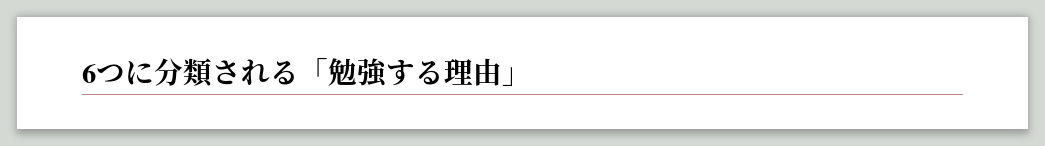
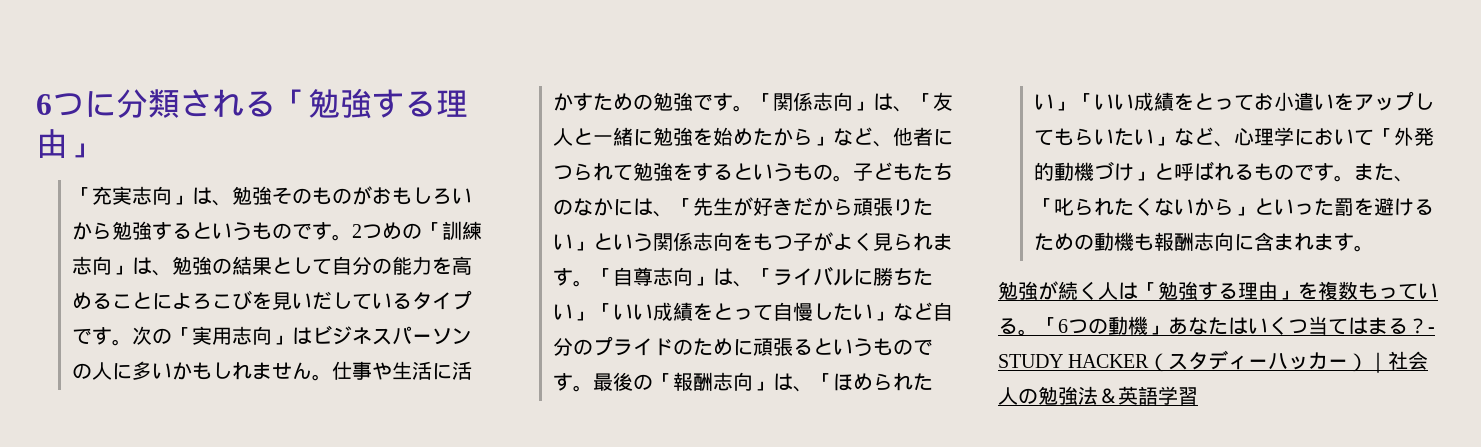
(531, 76) none -> [72,186,473,206] [72,221,483,241] [72,256,473,276] [72,290,473,310] [72,325,473,346] [72,361,473,381] [553,92,954,112] [553,127,954,147] [553,162,954,182] [553,197,934,217] [553,232,954,252] [553,266,934,287] [553,302,954,321] [553,336,934,357] [553,372,934,392] [1034,91,1435,111] [1034,127,1435,147] [1034,161,1415,182] [1034,197,1435,216] [1034,232,1375,252] [998,281,1438,301] [998,316,1435,336] [998,350,1429,373] [998,386,1198,406] // 「充実志向」は、勉強そのものがおもしろいから勉強するというものです。2つめの「訓練志向」は、勉強の結果として自分の能力を高めることによろこびを見いだしているタイプです。次の「実用志向」はビジネスパーソンの人に多いかもしれません。仕事や生活に活かすための勉強です。「関係志向」は、「友人と一緒に勉強を始めたから」など、他者につられて勉強をするというもの。子どもたちのなかには、「先生が好きだから頑張りたい」という関係志向をもつ子がよく見られます。「自尊志向」は、「ライバルに勝ちたい」「いい成績をとって自慢したい」など自分のプライドのために頑張るというものです。最後の「報酬志向」は、「ほめられたい」「いい成績をとってお小遣いをアップしてもらいたい」など、心理学において「外発的動機づけ」と呼ばれるものです。また、「叱られたくないから」といった罰を避けるための動機も報酬志向に含まれます。 // 勉強が続く人は「勉強する理由」を複数もっている。「6つの動機」あなたはいくつ当てはまる？- STUDY HACKER（スタディーハッカー）｜社会人の勉強法＆英語学習

